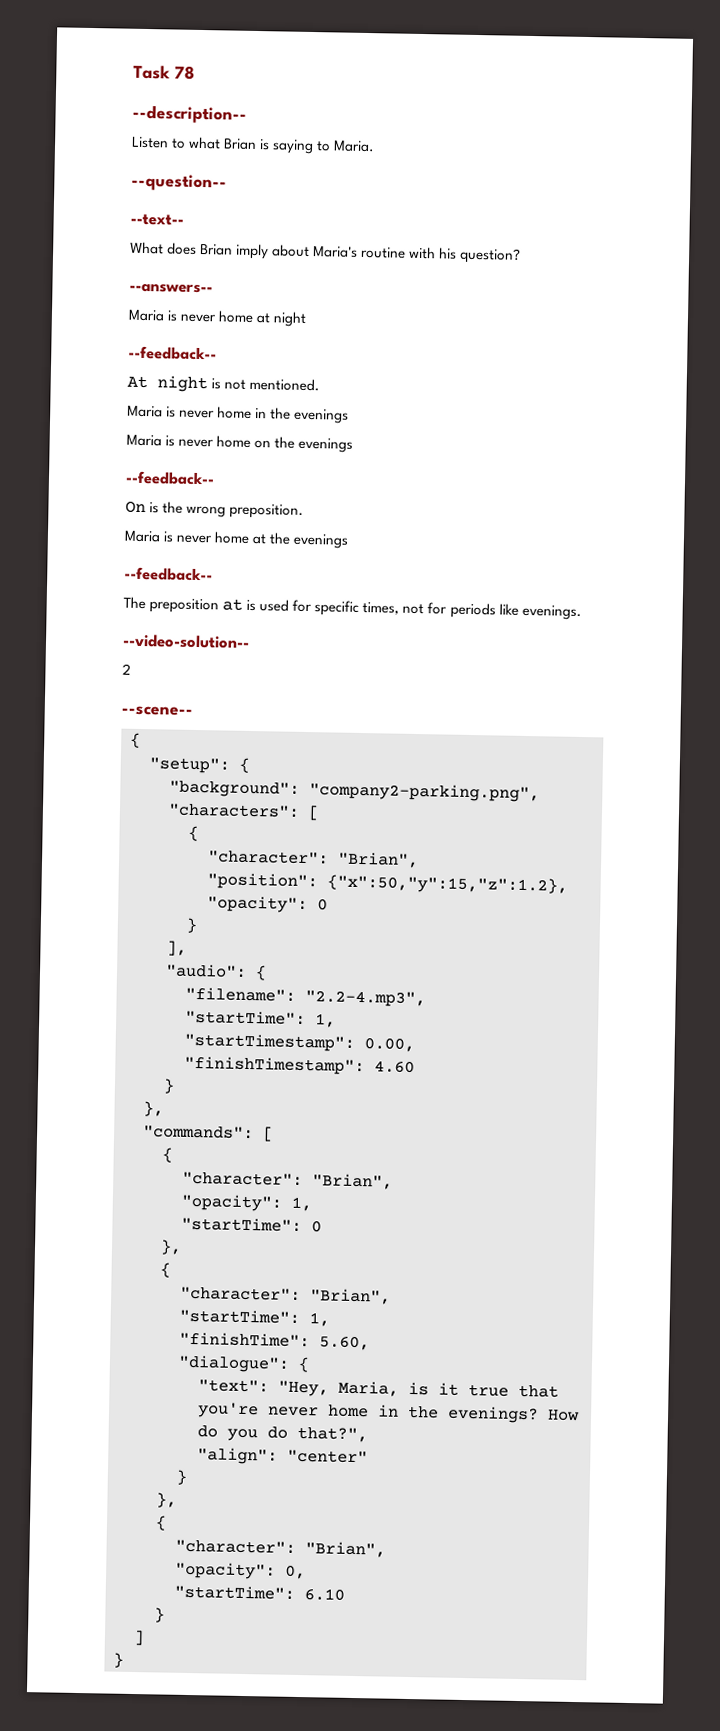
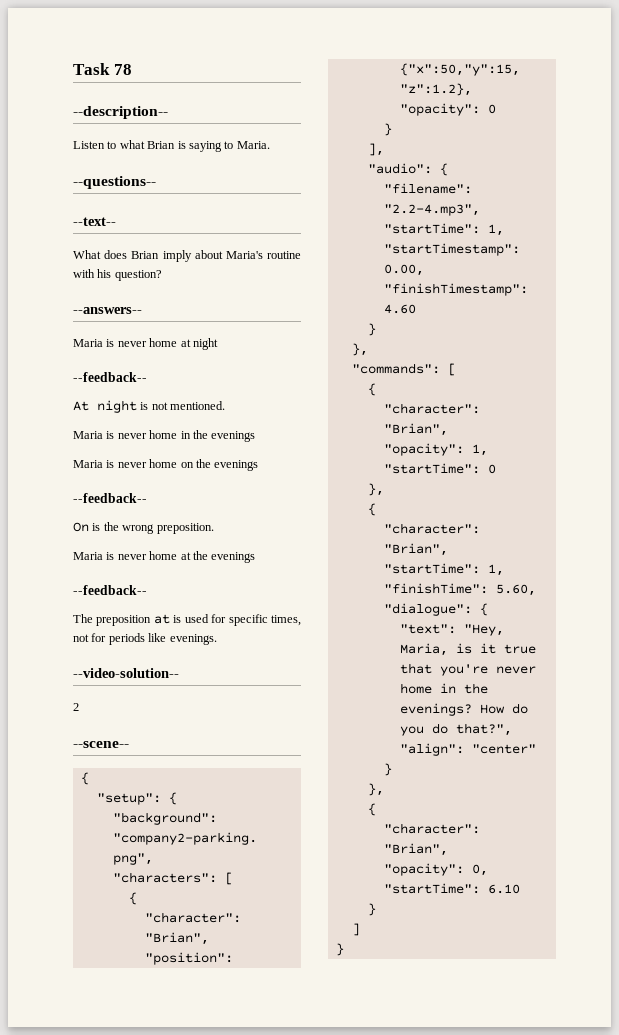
[131,173,227,192] --question-- -> [73,176,156,189] --questions--

